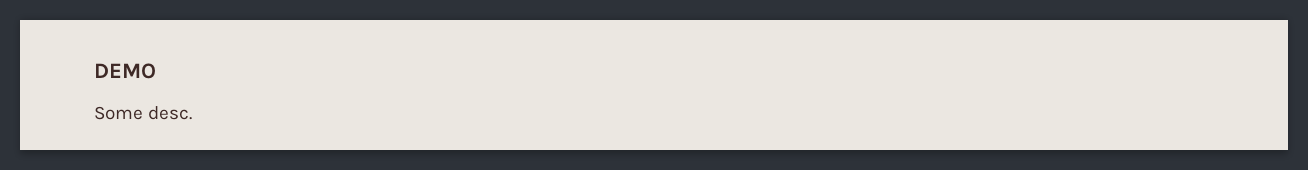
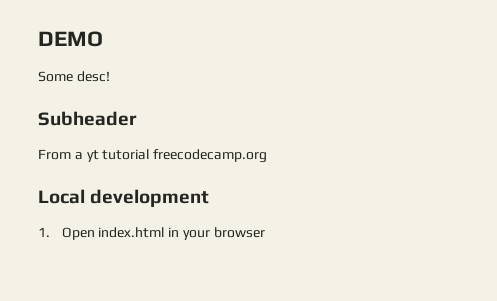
[148,106,193,120] desc. -> [76,71,110,82] [38,111,137,126] [38,149,268,163] [38,189,210,207] [38,227,265,240] desc! // Subheader // From a yt tutorial freecodecamp.org // Local development // 1. Open index.html in your browser

